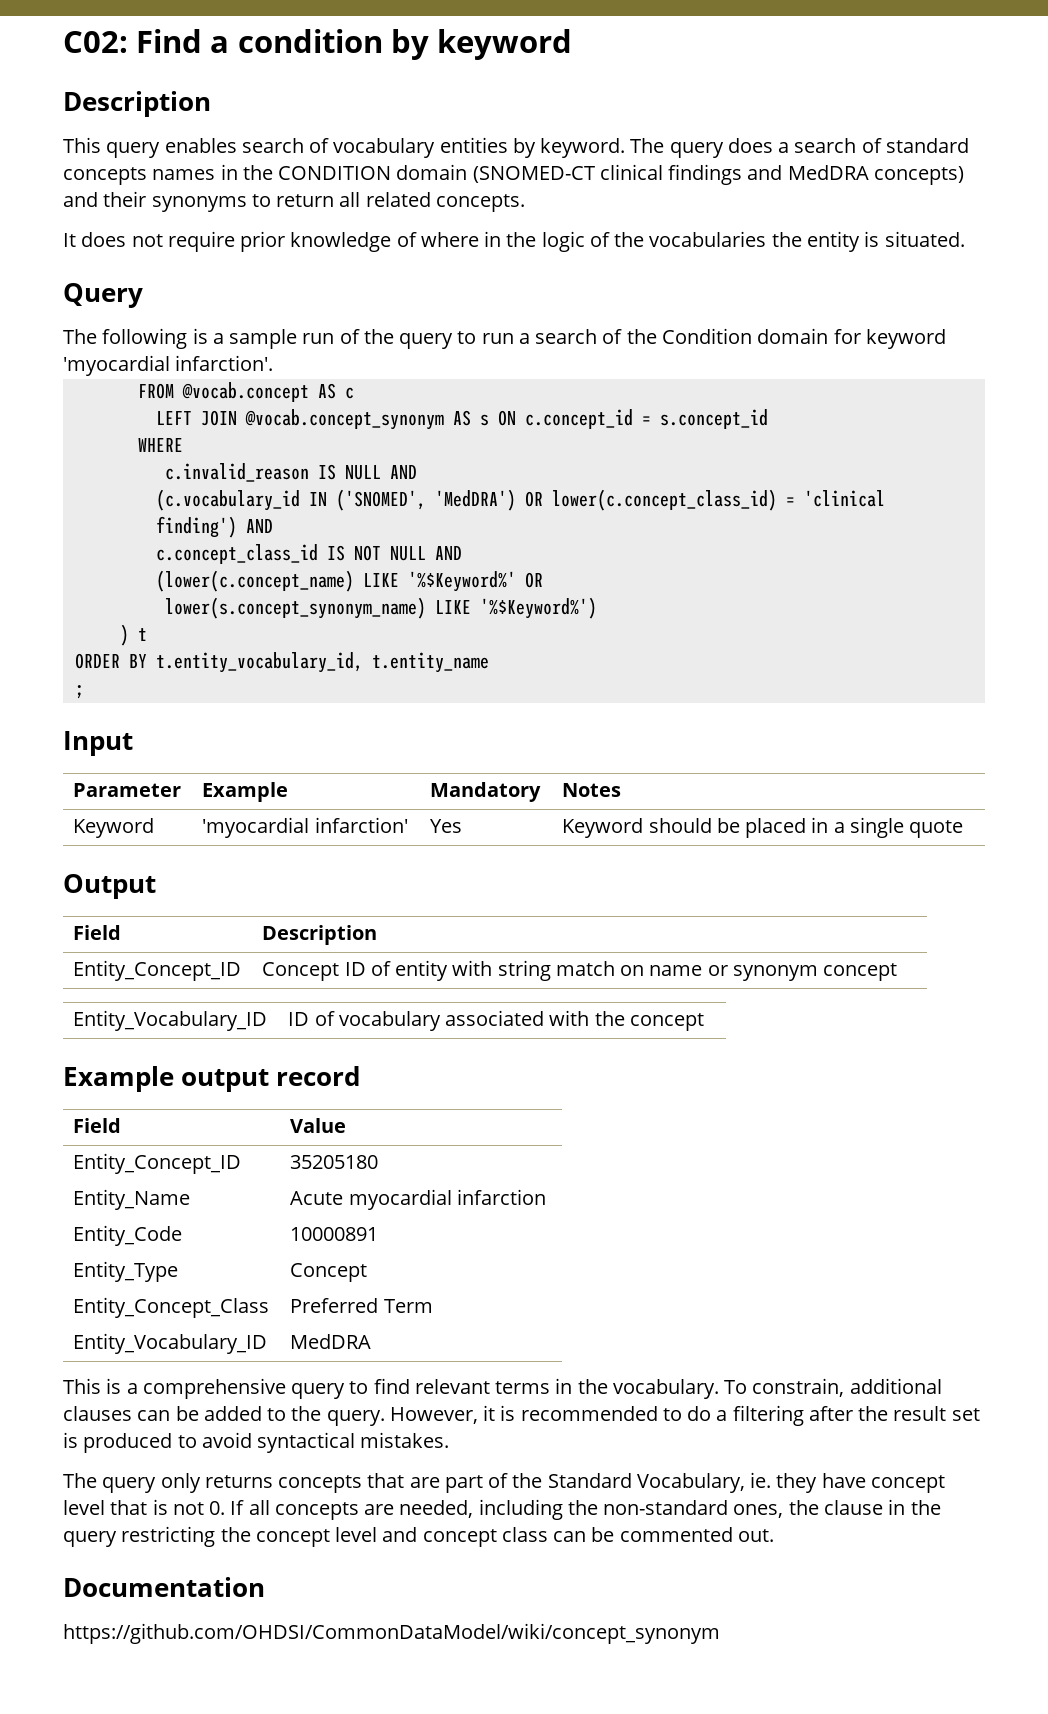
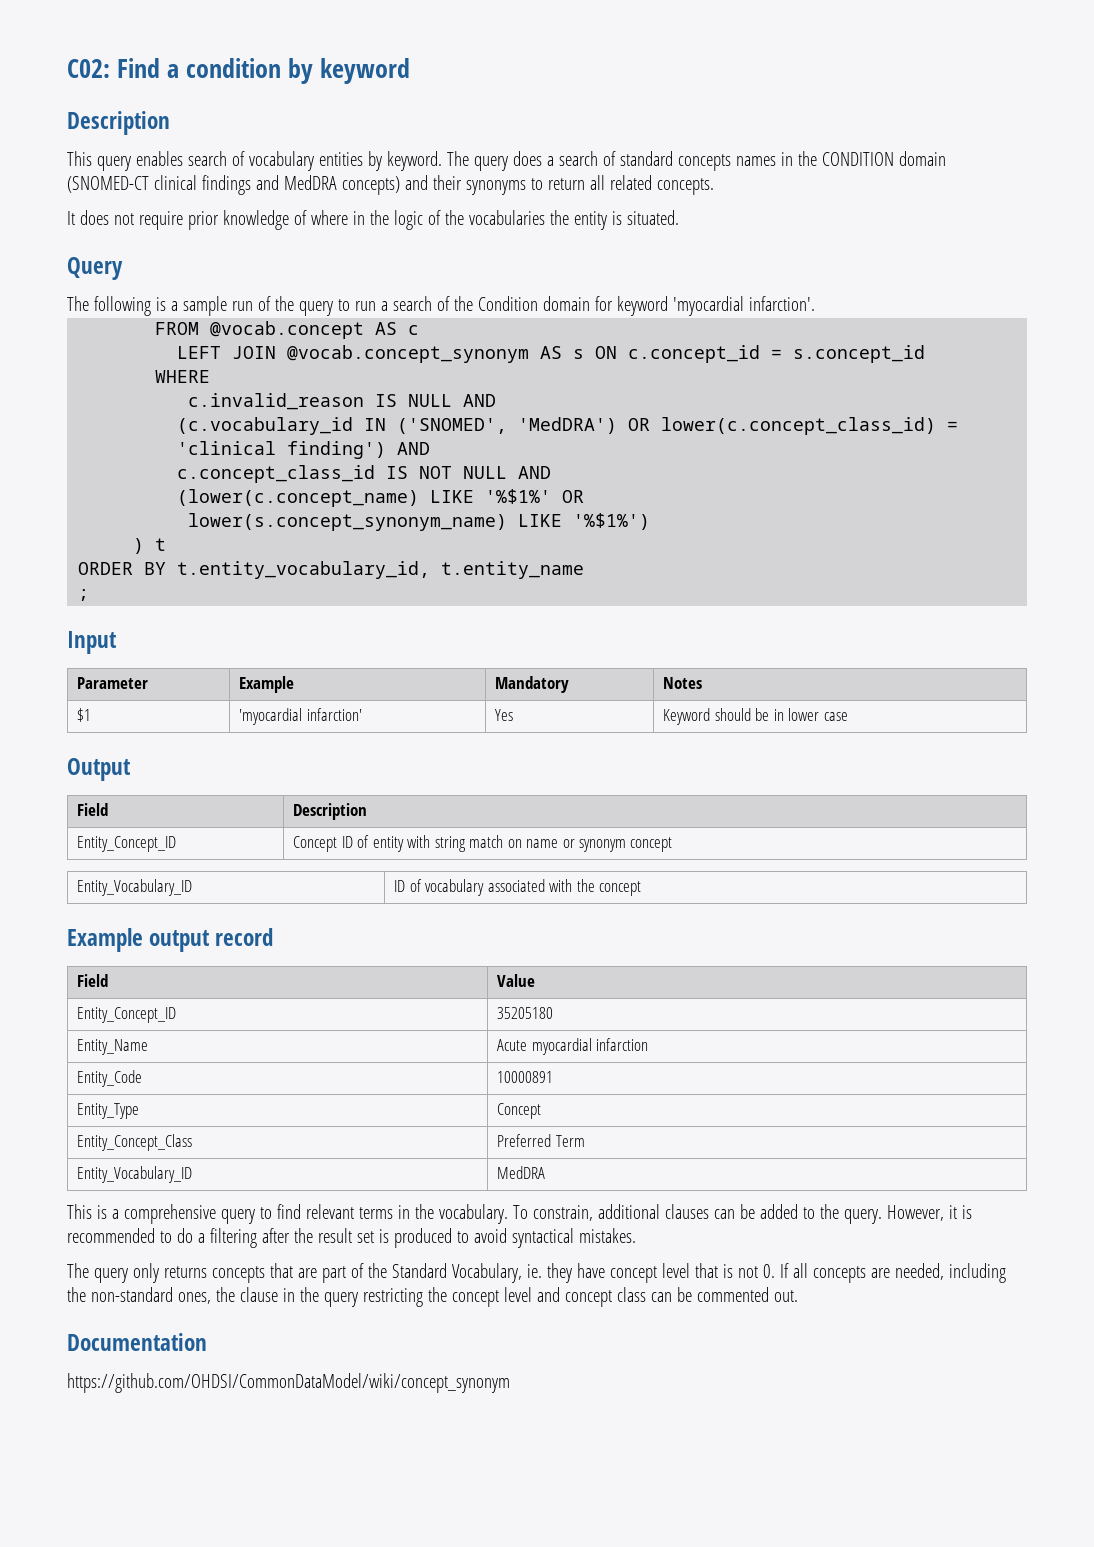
[407,571,516,592] '%$Keyword%' -> [485,489,552,504] '%$1%'
[479,597,597,619] '%$Keyword%') -> [573,513,651,530] '%$1%')
[73,818,155,838] Keyword -> [77,708,92,722] $1
[745,817,964,838] placed in a single quote -> [773,708,848,721] in lower case

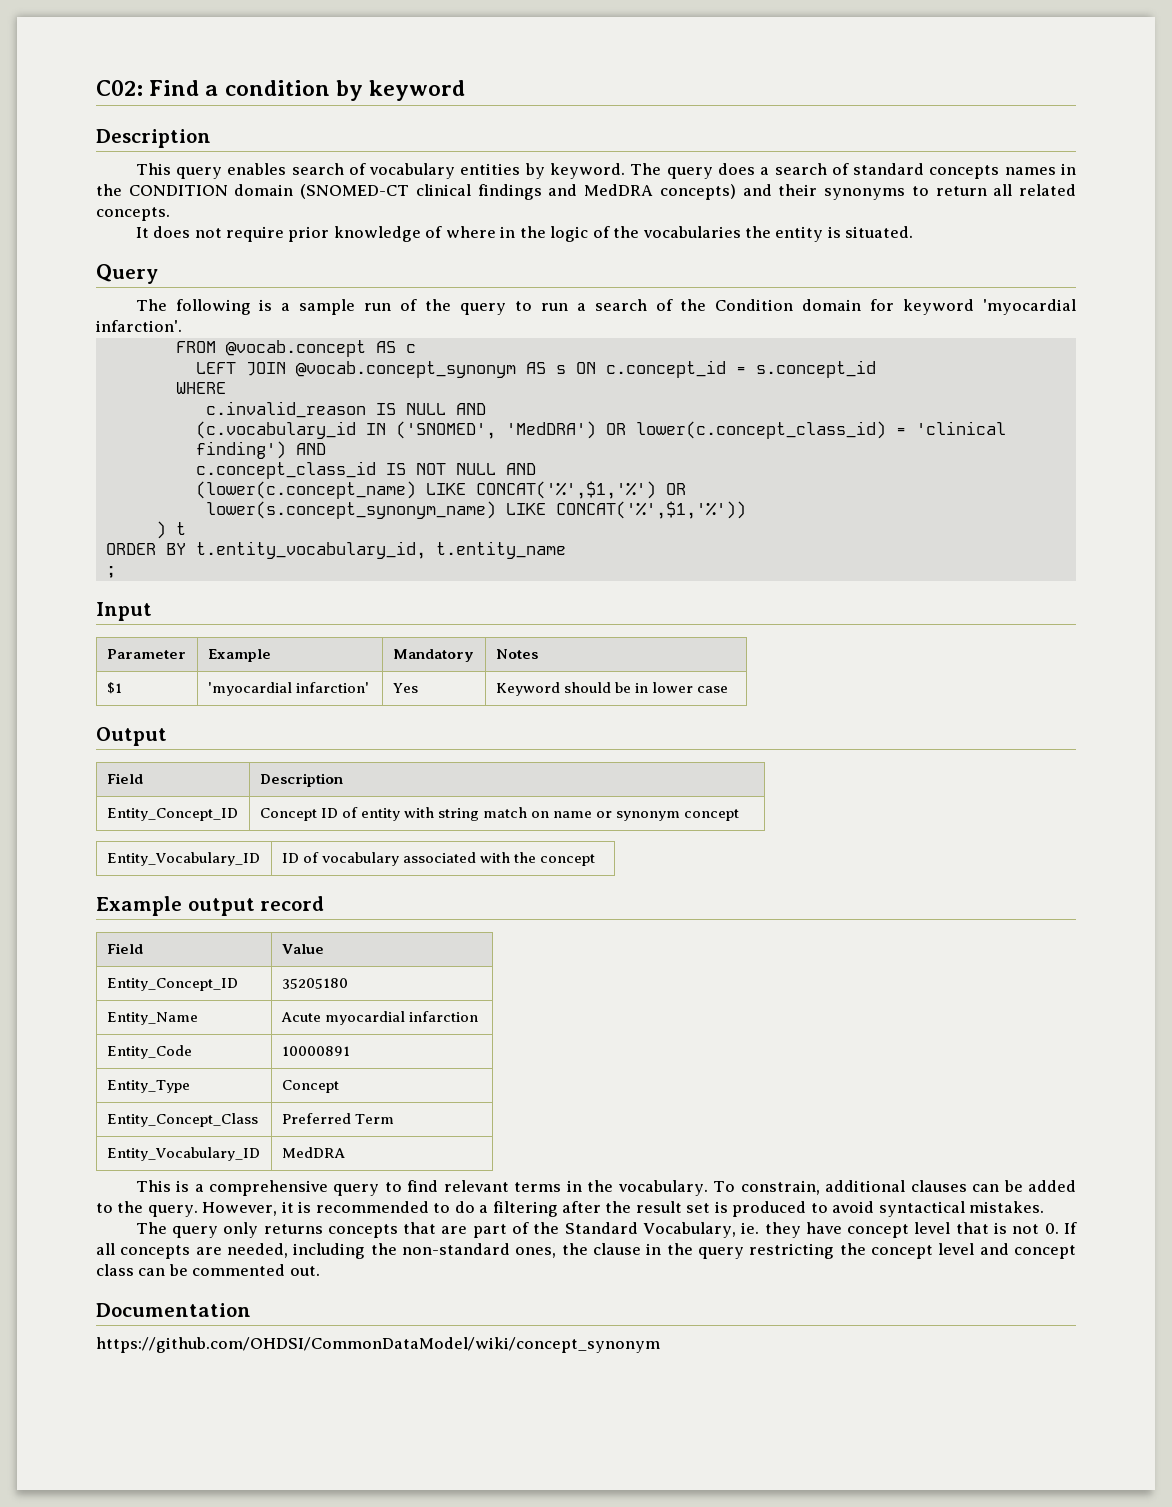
[485,489,552,504] '%$1%' -> [475,481,656,499] CONCAT('%',$1,'%')
[573,513,651,530] '%$1%') -> [555,501,746,519] CONCAT('%',$1,'%'))

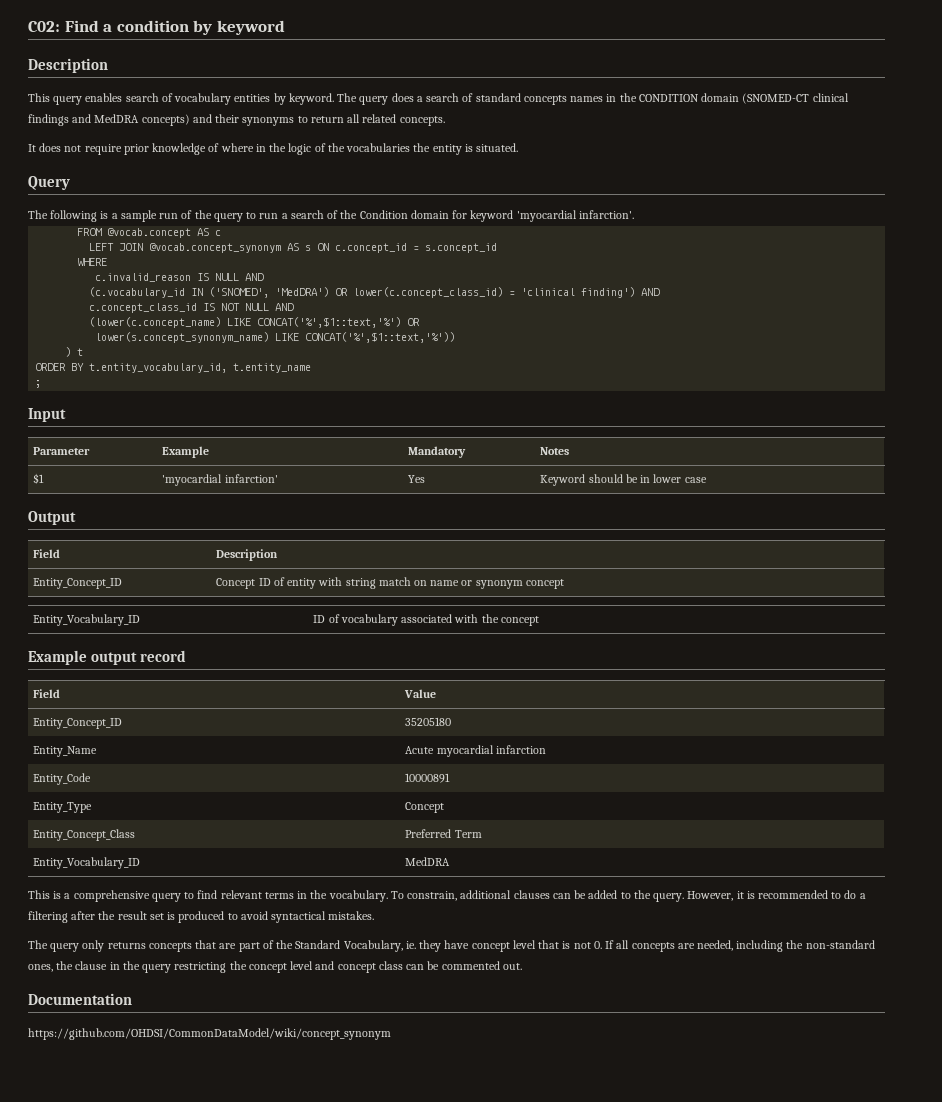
[475,481,656,499] CONCAT('%',$1,'%') -> [257,317,402,328] CONCAT('%',$1::text,'%')
[555,501,746,519] CONCAT('%',$1,'%')) -> [305,332,456,343] CONCAT('%',$1::text,'%'))

